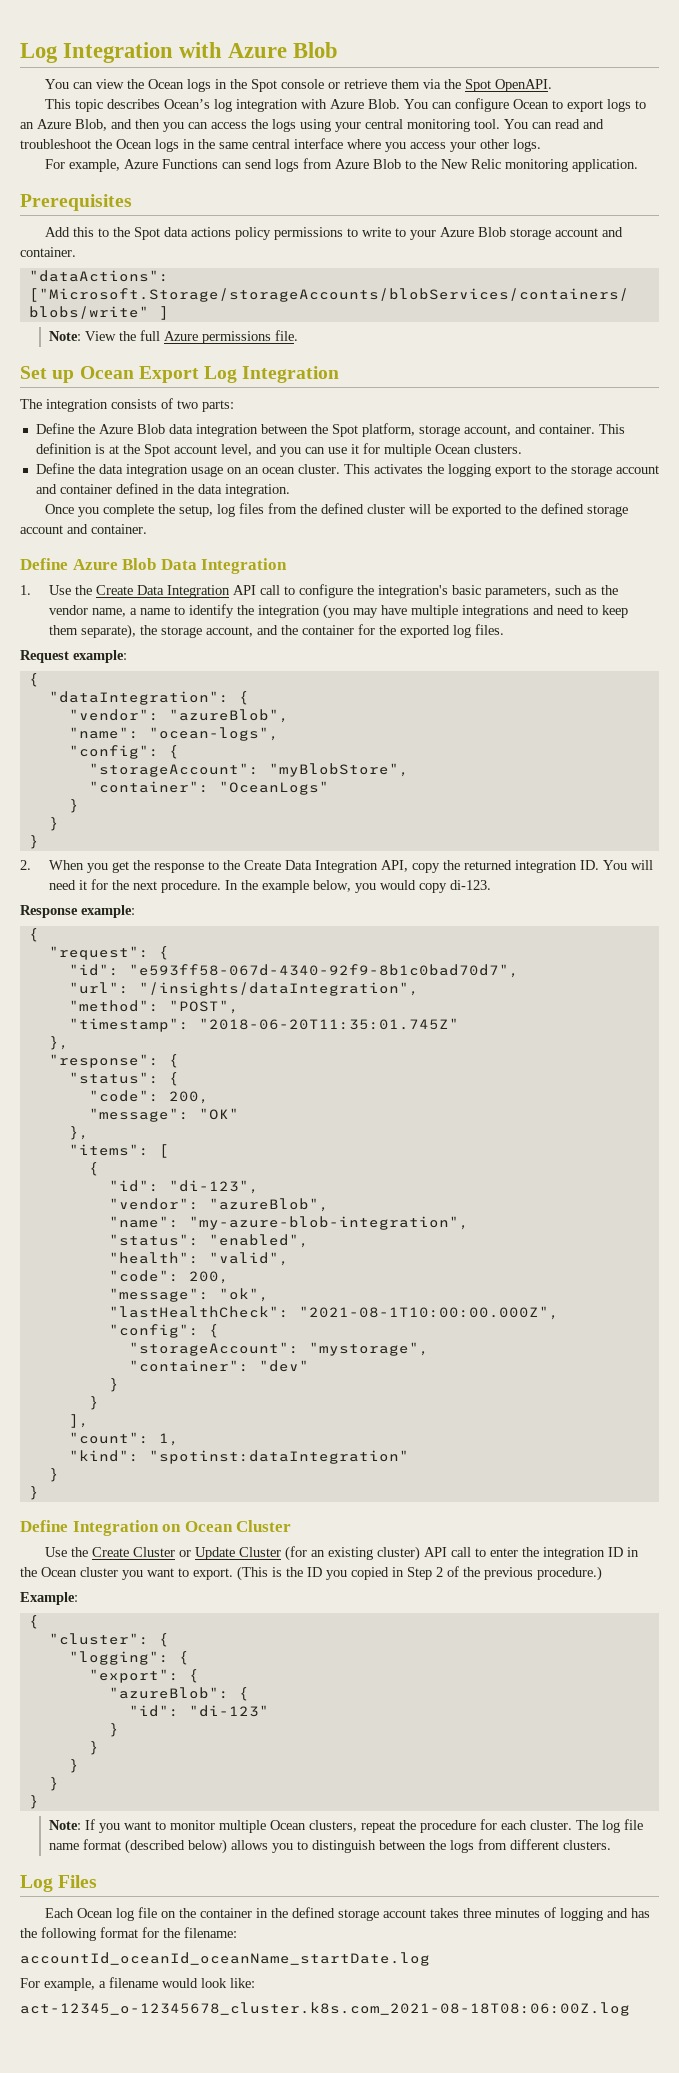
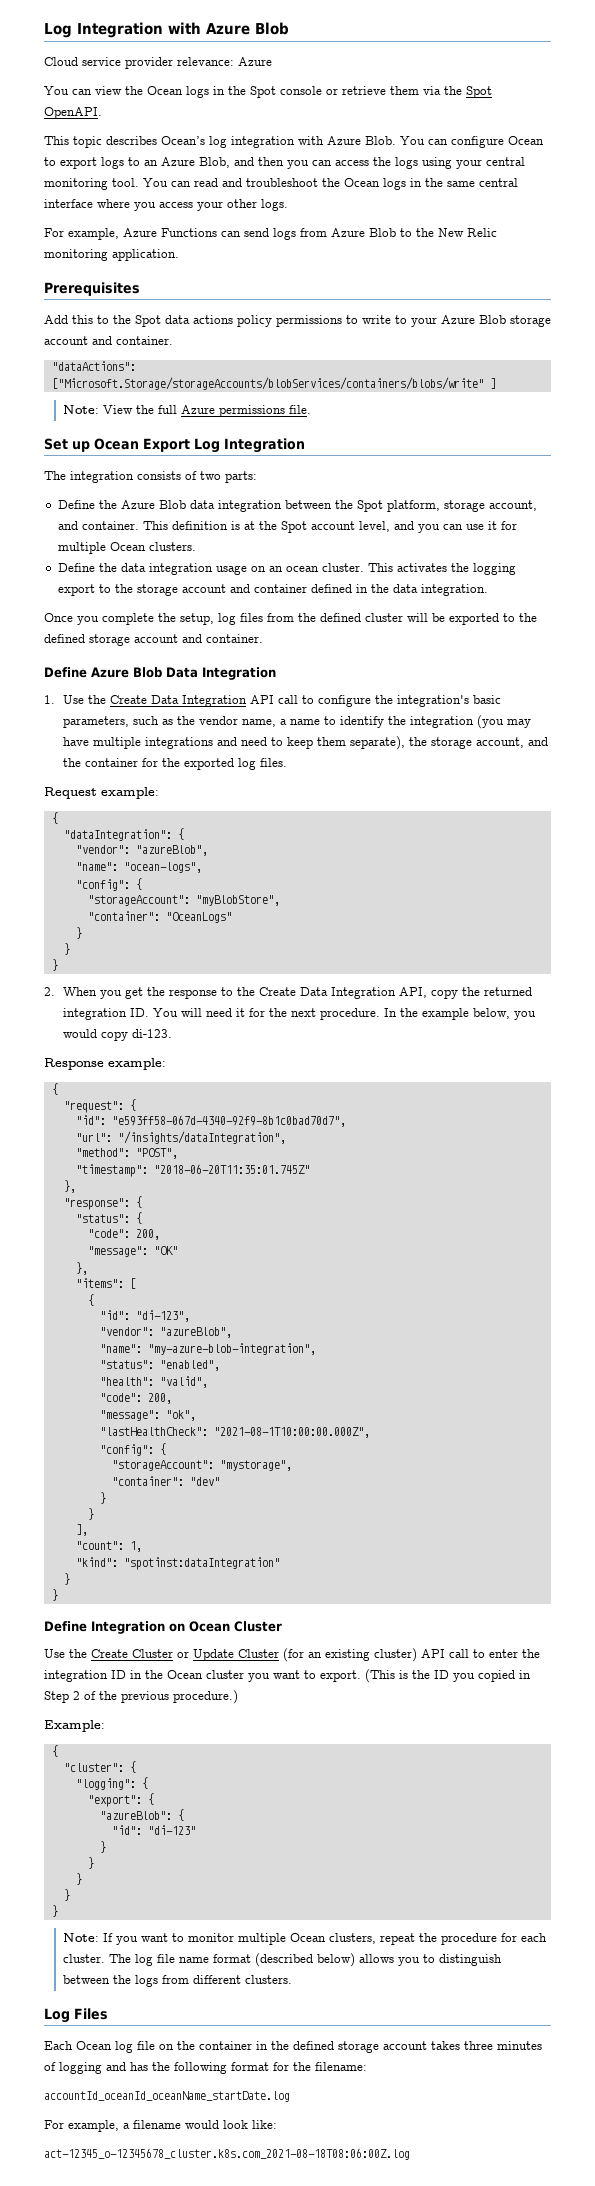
(339, 50) none -> [44,57,272,69] // Cloud service provider relevance: Azure

